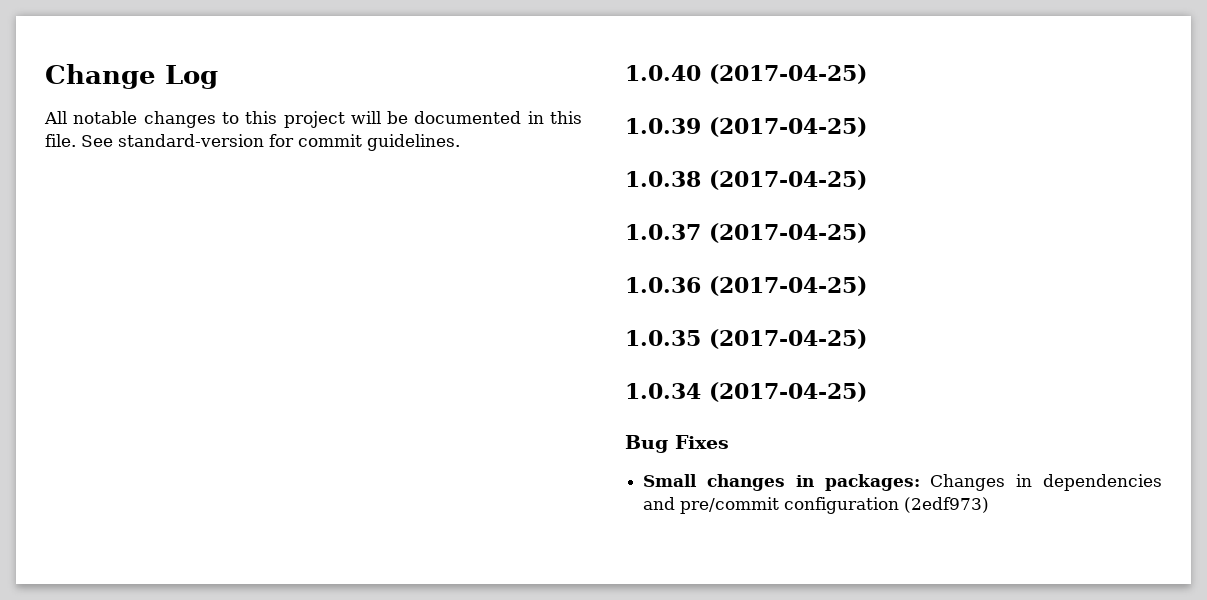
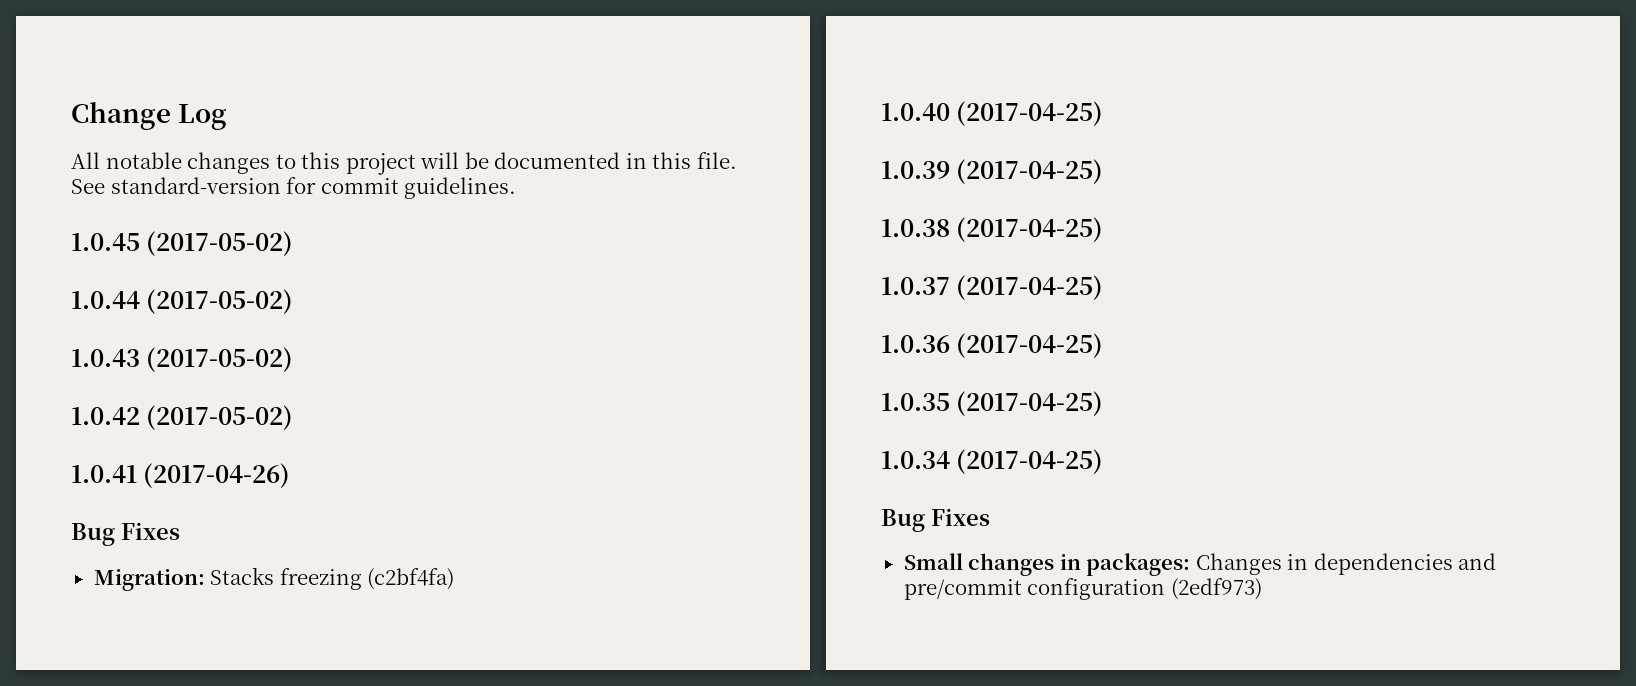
(460, 142) none -> [71,231,294,256] [71,289,294,314] [71,347,294,372] [71,405,294,430] [71,463,291,488] [71,522,180,546] [93,567,455,591] // 1.0.45 (2017-05-02) // 1.0.44 (2017-05-02) // 1.0.43 (2017-05-02) // 1.0.42 (2017-05-02) // 1.0.41 (2017-04-26) // Bug Fixes // Migration: Stacks freezing (c2bf4fa)

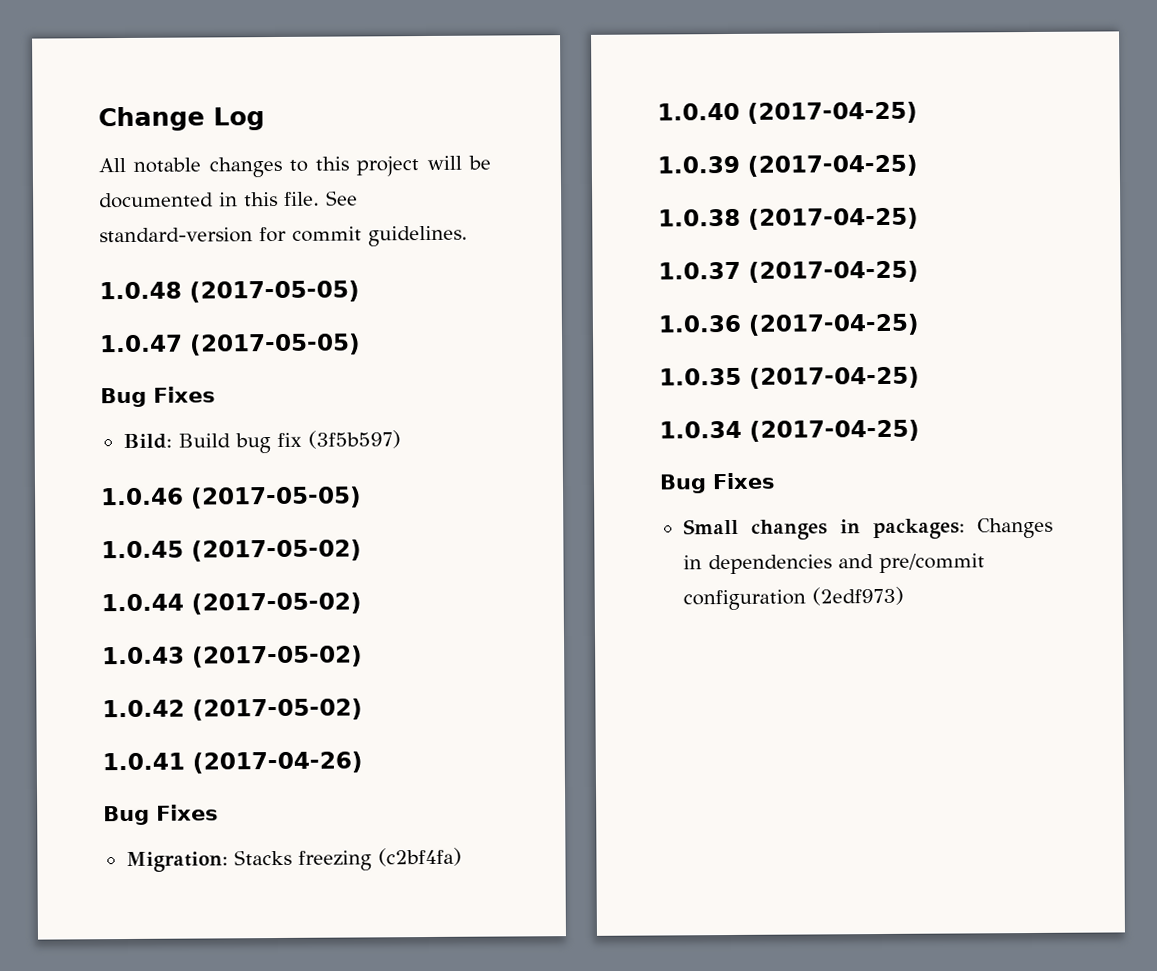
(517, 188) none -> [99,280,360,303] [99,333,361,356] [100,386,216,408] [122,430,401,454] [101,486,362,509] // 1.0.48 (2017-05-05) // 1.0.47 (2017-05-05) // Bug Fixes // Bild: Build bug fix (3f5b597) // 1.0.46 (2017-05-05)

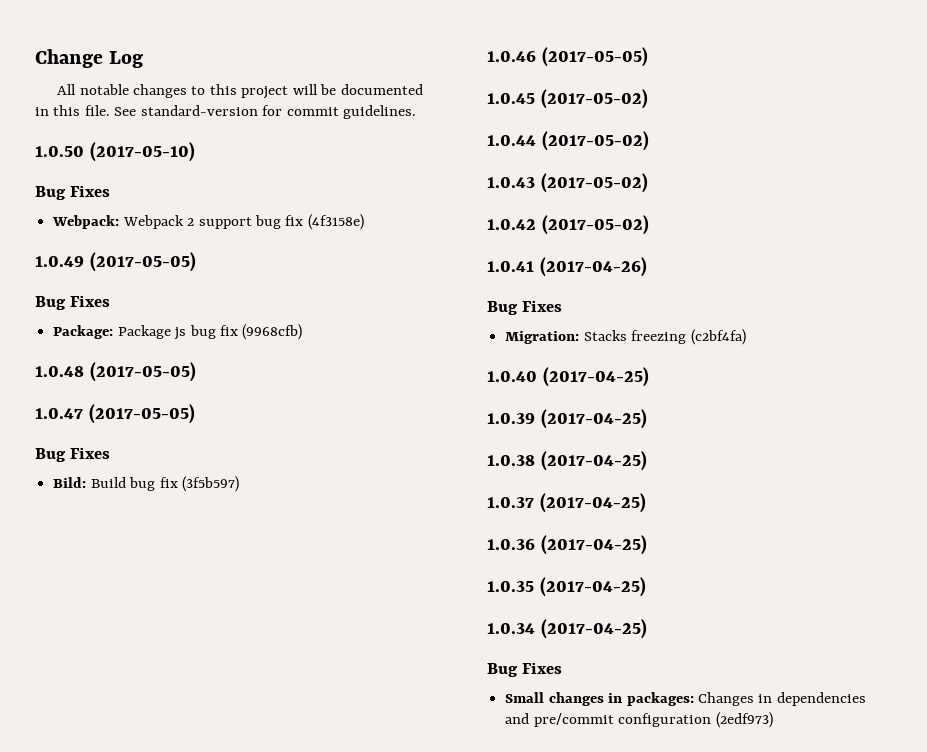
(468, 236) none -> [35,142,195,162] [35,185,110,200] [52,214,364,230] [35,252,196,272] [35,295,110,310] [53,324,303,340] // 1.0.50 (2017-05-10) // Bug Fixes // Webpack: Webpack 2 support bug fix (4f3158e) // 1.0.49 (2017-05-05) // Bug Fixes // Package: Package js bug fix (9968cfb)

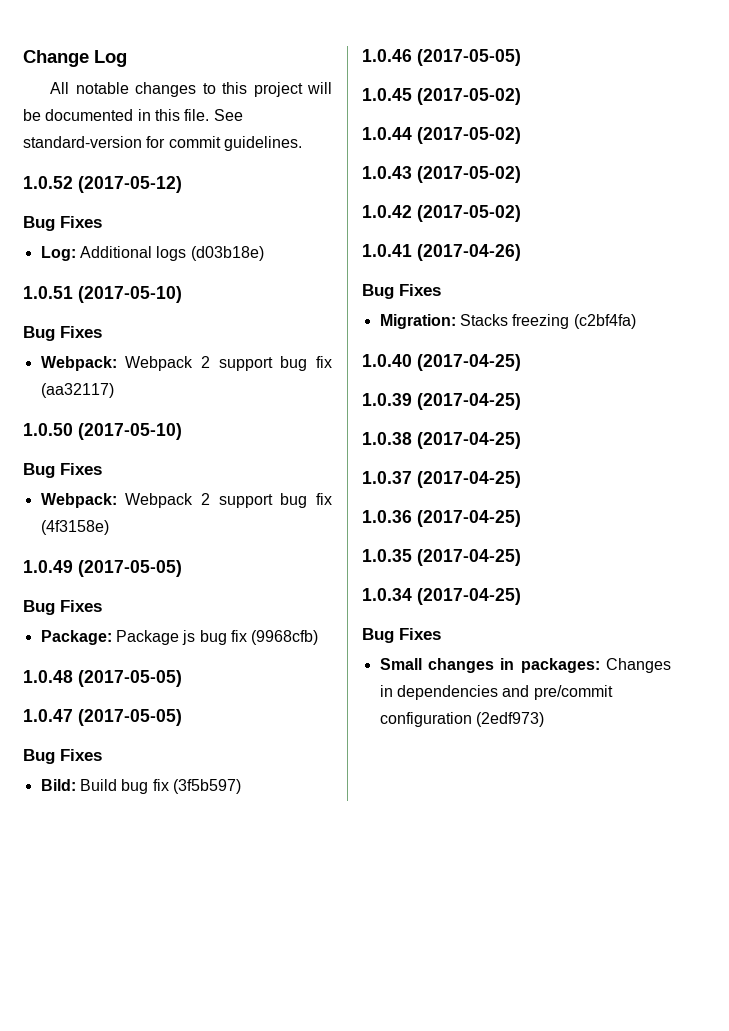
(417, 112) none -> [23,176,182,193] [23,216,102,231] [40,246,264,261] [23,286,182,303] [23,326,102,341] [40,356,332,371] [40,383,114,398] // 1.0.52 (2017-05-12) // Bug Fixes // Log: Additional logs (d03b18e) // 1.0.51 (2017-05-10) // Bug Fixes // Webpack: Webpack 2 support bug fix (aa32117)

